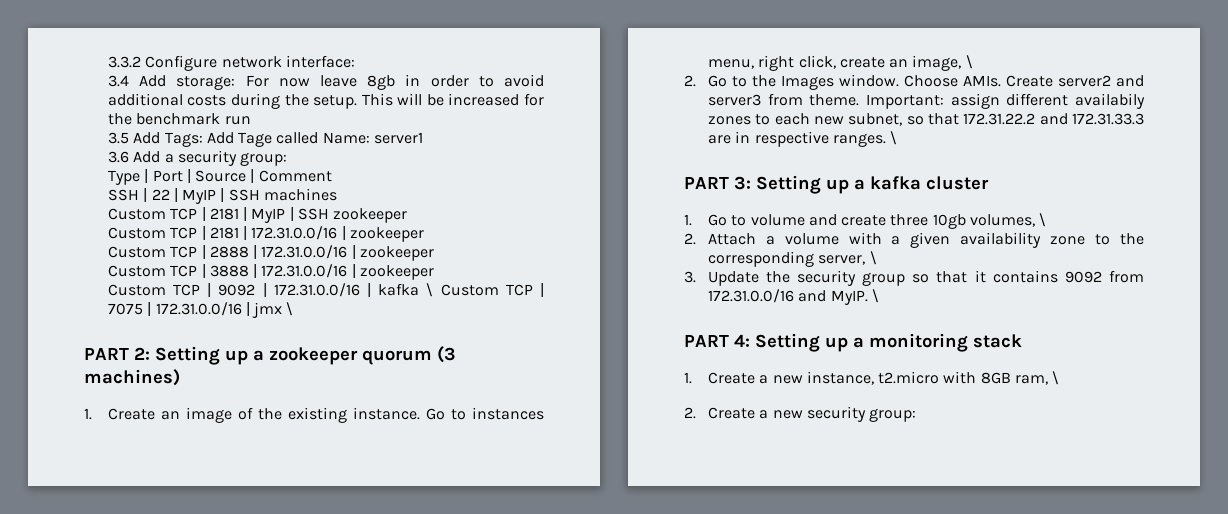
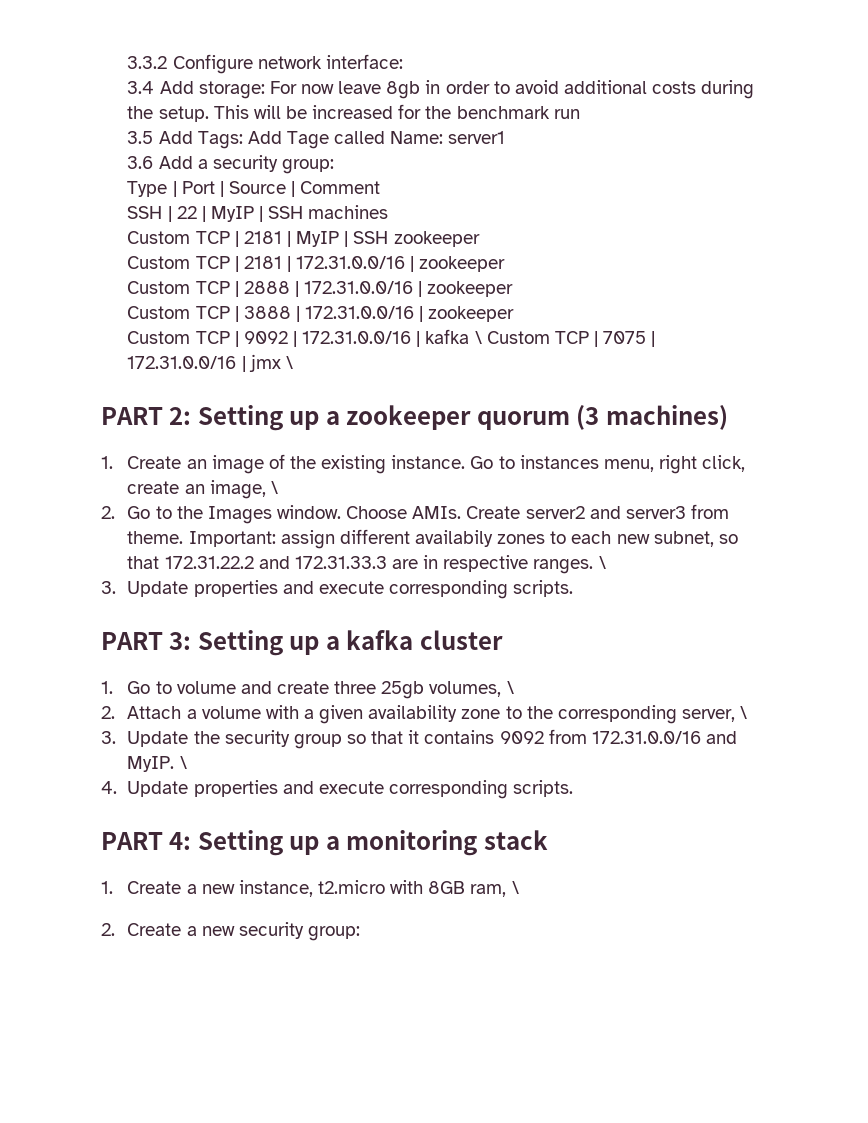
(898, 138) none -> [101,580,574,599] // 3. Update properties and execute corresponding scripts.
[932,214,966,229] 10gb -> [381,681,425,699] 25gb
(879, 296) none -> [101,780,574,799] // 4. Update properties and execute corresponding scripts.

